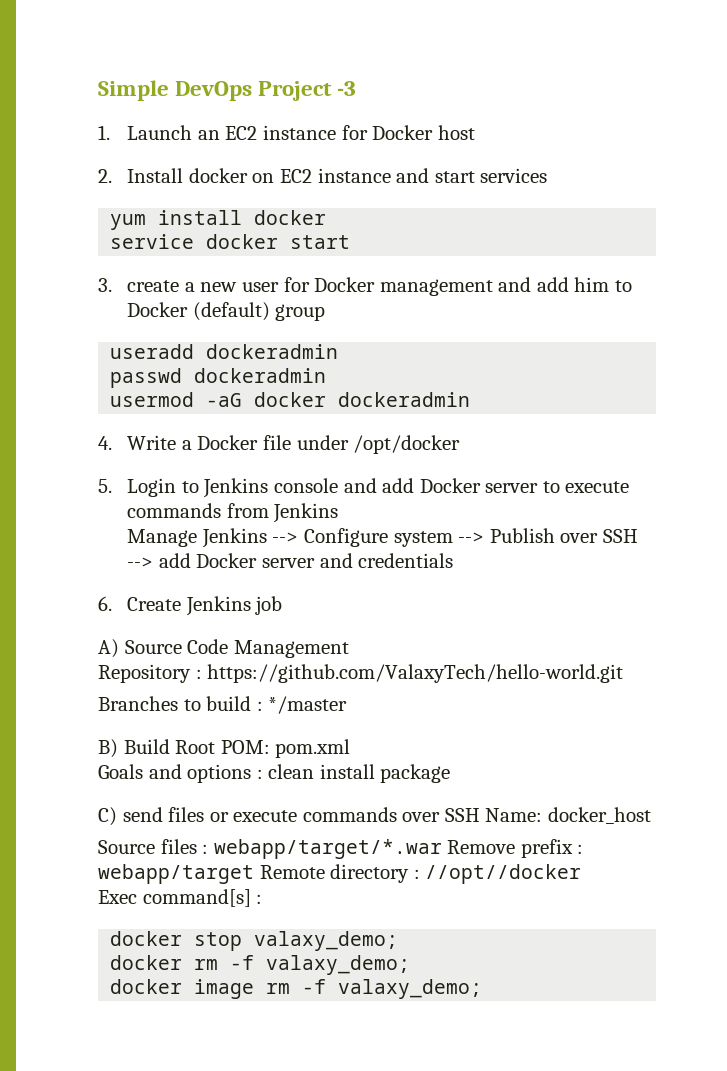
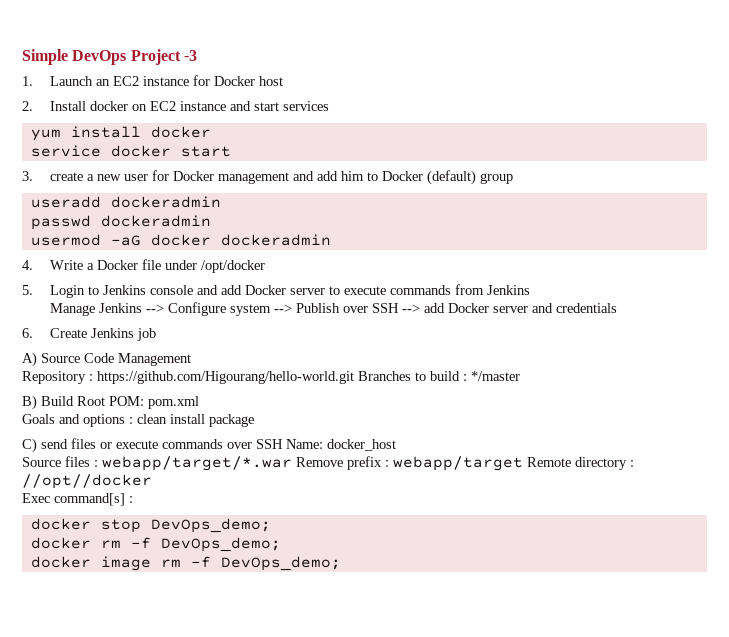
[207,664,624,683] https://github.com/ValaxyTech/hello-world.git // -> [97,371,354,384] https://github.com/Higourang/hello-world.git
[254,931,399,951] valaxy_demo; -> [150,518,271,533] DevOps_demo;
[266,955,411,975] valaxy_demo; -> [160,537,281,552] DevOps_demo;
[338,979,483,999] valaxy_demo; -> [220,556,341,571] DevOps_demo;

